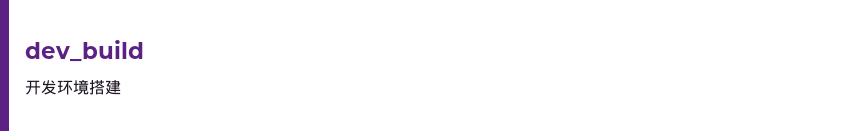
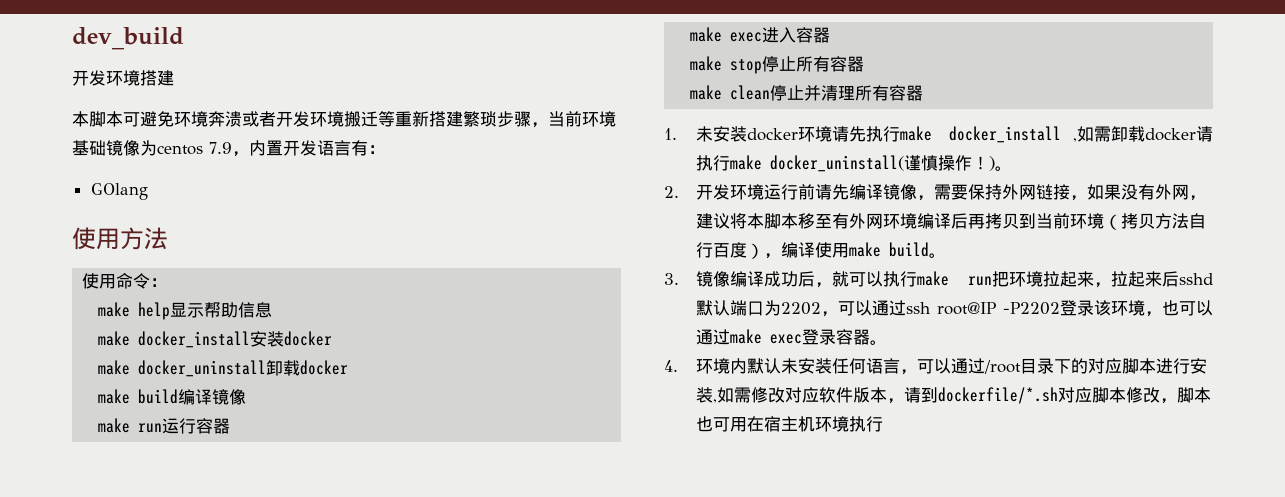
(121, 87) none -> [72,111,616,128] [72,140,385,157] [90,183,148,200] [72,227,168,250] [82,273,168,289] [98,302,273,320] [98,331,333,348] [98,360,349,377] [98,389,247,405] [98,418,231,434] [690,27,831,43] [690,56,865,74] [690,85,924,101] [664,126,1213,143] [696,155,1013,172] [664,184,1207,201] [696,213,1207,230] [696,242,947,259] [664,271,1213,288] [696,300,1213,317] [696,329,888,345] [664,358,1208,375] [696,387,1212,404] [696,416,884,432] // 本脚本可避免环境奔溃或者开发环境搬迁等重新搭建繁琐步骤，当前环境基础镜像为centos 7.9，内置开发语言有： // GOlang // 使用方法 // 使用命令： // make help显示帮助信息 // make docker_install安装docker // make docker_uninstall卸载docker // make build编译镜像 // make run运行容器 // make exec进入容器 // make stop停止所有容器 // make clean停止并清理所有容器 // 1.未安装docker环境请先执行make docker_install ,如需卸载docker请执行make docker_uninstall(谨慎操作！)。 // 2.开发环境运行前请先编译镜像，需要保持外网链接，如果没有外网，建议将本脚本移至有外网环境编译后再拷贝到当前环境（拷贝方法自行百度），编译使用make build。 // 3.镜像编译成功后，就可以执行make run把环境拉起来，拉起来后sshd默认端口为2202，可以通过ssh root@IP -P2202登录该环境，也可以通过make exec登录容器。 // 4.环境内默认未安装任何语言，可以通过/root目录下的对应脚本进行安装,如需修改对应软件版本，请到dockerfile/*.sh对应脚本修改，脚本也可用在宿主机环境执行

